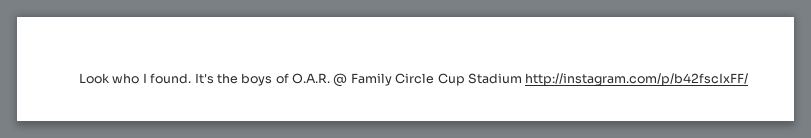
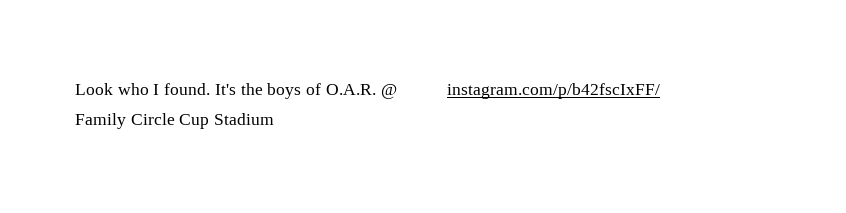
[525,73,749,86] http://instagram.com/p/b42fscIxFF/ -> [447,83,660,99] instagram.com/p/b42fscIxFF/

